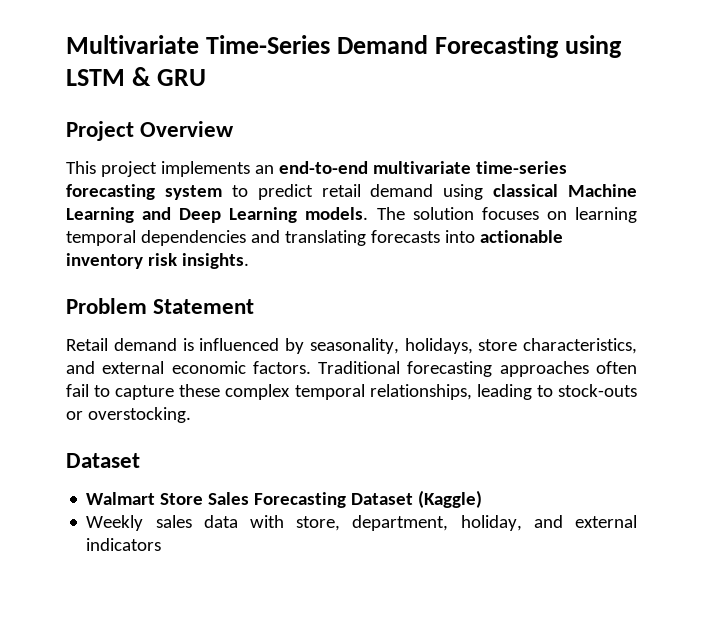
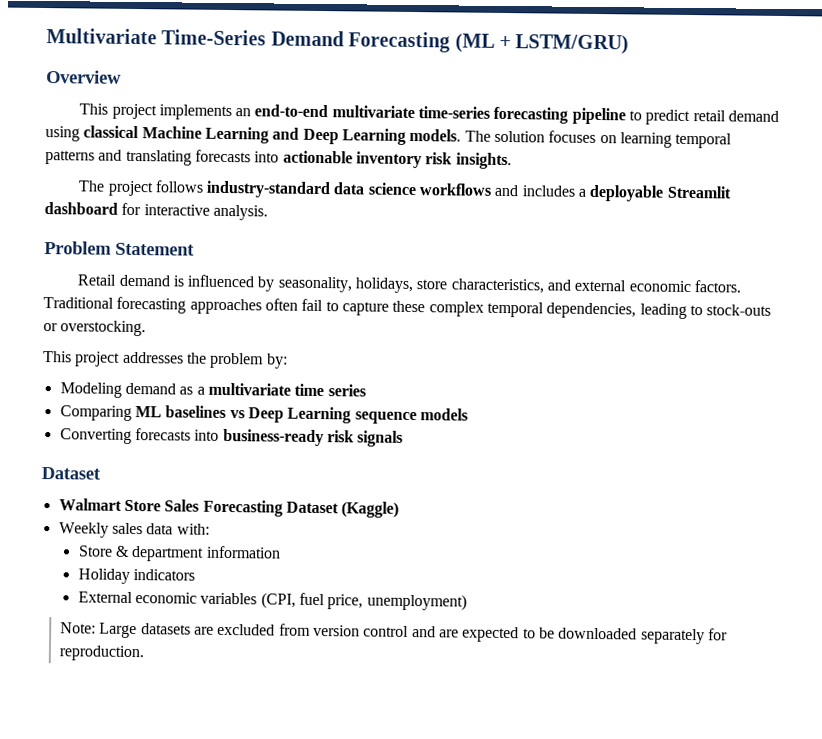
[565,35,623,58] [66,67,207,86] [66,121,134,141] using LSTM & GRU // Project -> [454,33,630,55] (ML + LSTM/GRU) //
[164,185,222,200] system -> [571,107,626,125] pipeline
[140,230,246,246] dependencies -> [45,150,95,165] patterns
(249, 261) none -> [78,180,731,202] [44,202,268,221] // The project follows industry-standard data science workflows and includes a deployable Streamlit dashboard for interactive analysis.
[369,384,472,400] relationships, -> [546,302,637,319] dependencies,
(191, 415) none -> [43,351,288,369] [59,382,366,398] [59,405,468,425] [59,428,404,447] // This project addresses the problem by: // Modeling demand as a multivariate time series // Comparing ML baselines vs Deep Learning sequence models // Converting forecasts into business-ready risk signals
[249,515,637,531] [86,538,162,551] with store, department, holiday, and external indicators -> [176,523,210,535] [77,545,281,562] [77,568,196,584] [77,591,467,611] [60,622,728,645] [59,645,145,662] with: // Store & department information // Holiday indicators // External economic variables (CPI, fuel price, unemployment) // Note: Large datasets are excluded from version control and are expected to be downloaded separately for reproduction.

